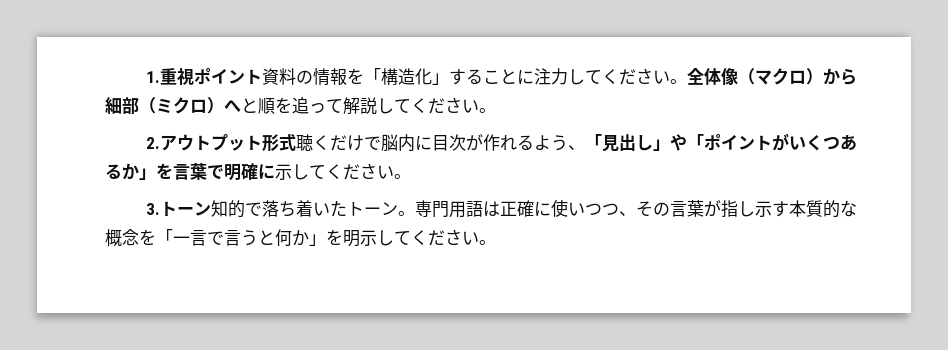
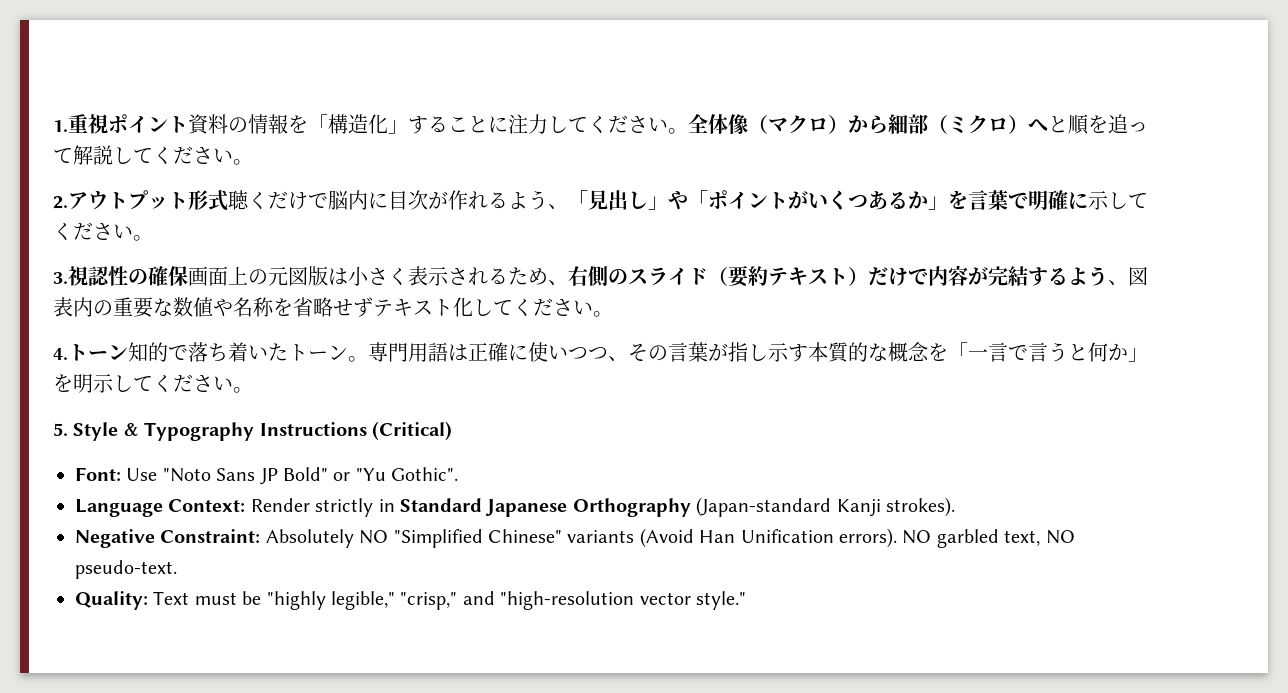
(161, 209) none -> [68,265,1148,287] [53,297,613,318] [53,348,68,360] 視認性の確保画面上の元図版は小さく表示されるため、右側のスライド（要約テキスト）だけで内容が完結するよう、図表内の重要な数値や名称を省略せずテキスト化してください。 // 4.
(496, 242) none -> [53,421,452,441] [75,467,459,485] [75,497,955,517] [75,528,1075,548] [75,560,177,579] [75,591,746,610] // 5. Style & Typography Instructions (Critical) // Font: Use "Noto Sans JP Bold" or "Yu Gothic". // Language Context: Render strictly in Standard Japanese Orthography (Japan-standard Kanji strokes). // Negative Constraint: Absolutely NO "Simplified Chinese" variants (Avoid Han Unification errors). NO garbled text, NO pseudo-text. // Quality: Text must be "highly legible," "crisp," and "high-resolution vector style."

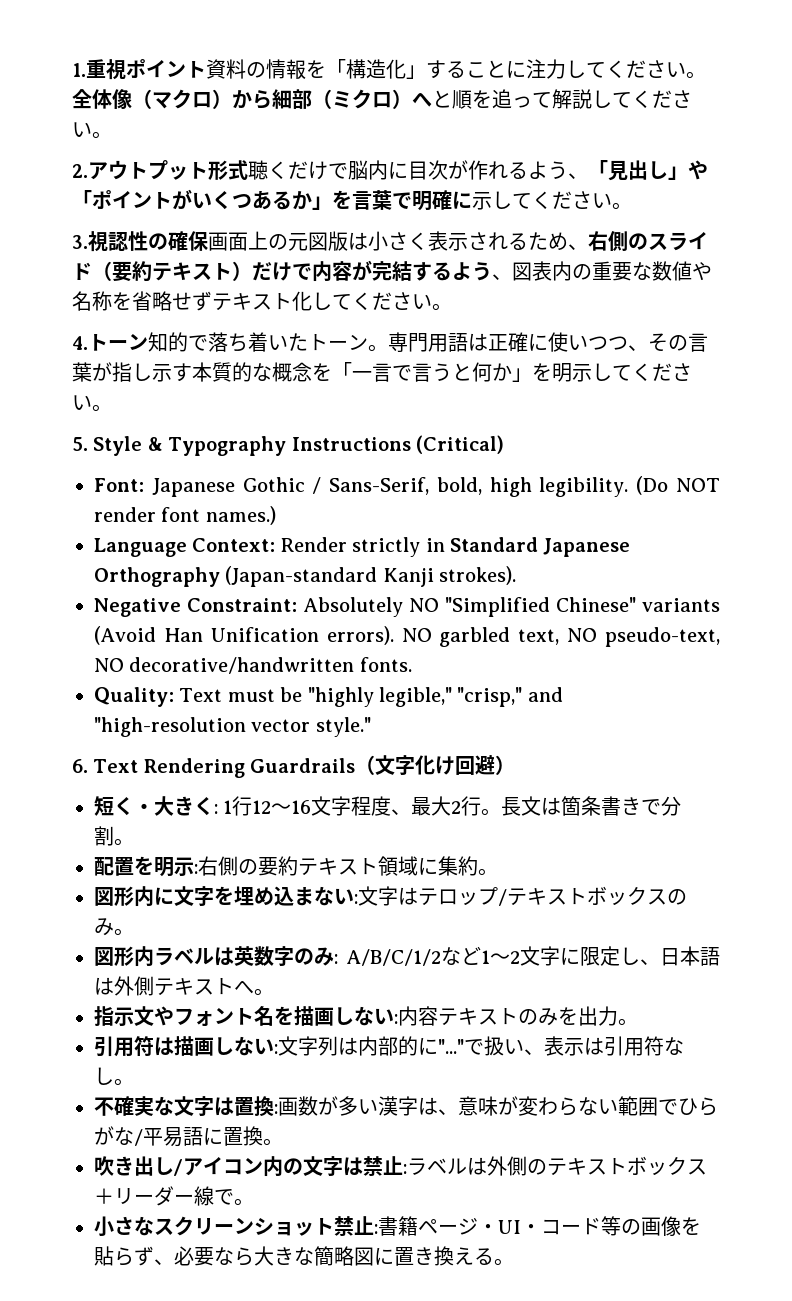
[126,467,459,485] Use "Noto Sans JP Bold" or "Yu Gothic". -> [151,476,720,497] [94,506,276,525] Japanese Gothic / Sans-Serif, bold, high legibility. (Do NOT render font names.)
[75,560,177,579] pseudo-text. -> [605,627,720,647] [94,657,412,674] pseudo-text, NO decorative/handwritten fonts.
(746, 600) none -> [72,755,516,778] [94,796,682,816] [94,826,134,846] [94,856,498,877] [94,886,687,907] [94,918,134,936] [94,946,720,967] [94,976,274,996] [94,1006,638,1026] [94,1036,684,1057] [94,1067,134,1086] [94,1096,718,1117] [94,1126,283,1147] [94,1156,707,1177] [94,1186,254,1206] [94,1216,701,1237] [94,1246,514,1266] // 6. Text Rendering Guardrails（文字化け回避） // 短く・大きく: 1行12〜16文字程度、最大2行。長文は箇条書きで分割。 // 配置を明示:右側の要約テキスト領域に集約。 // 図形内に文字を埋め込まない:文字はテロップ/テキストボックスのみ。 // 図形内ラベルは英数字のみ: A/B/C/1/2など1〜2文字に限定し、日本語は外側テキストへ。 // 指示文やフォント名を描画しない:内容テキストのみを出力。 // 引用符は描画しない:文字列は内部的に"..."で扱い、表示は引用符なし。 // 不確実な文字は置換:画数が多い漢字は、意味が変わらない範囲でひらがな/平易語に置換。 // 吹き出し/アイコン内の文字は禁止:ラベルは外側のテキストボックス＋リーダー線で。 // 小さなスクリーンショット禁止:書籍ページ・UI・コード等の画像を貼らず、必要なら大きな簡略図に置き換える。

